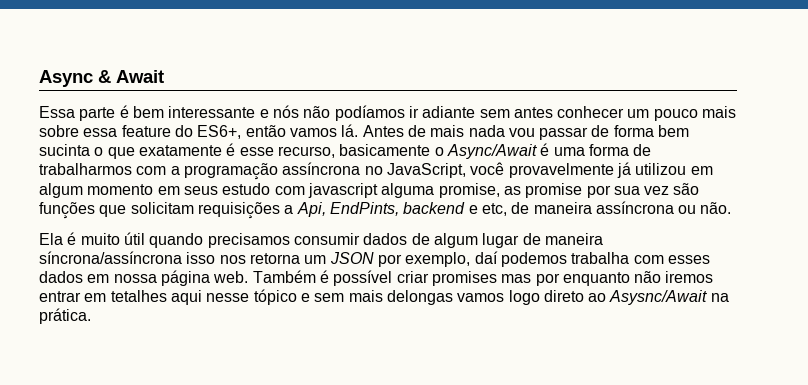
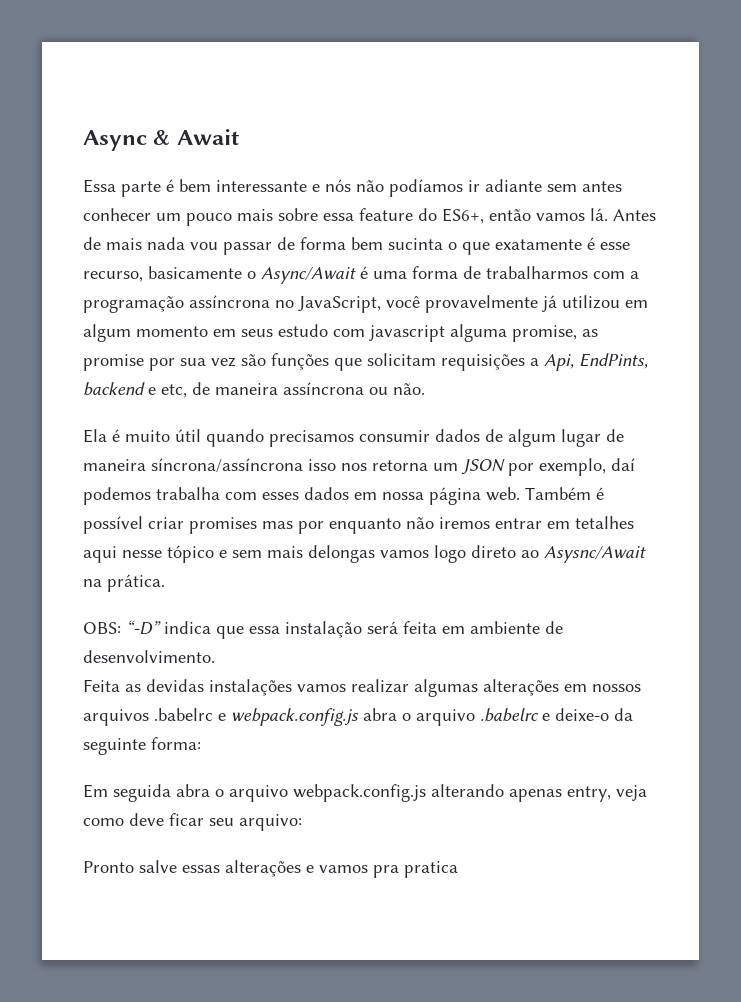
(91, 316) none -> [83,620,563,639] [83,650,215,663] [83,679,641,697] [83,708,633,726] [83,737,201,755] [83,784,647,802] [83,813,302,831] [83,860,458,878] // OBS: “-D” indica que essa instalação será feita em ambiente de desenvolvimento. // Feita as devidas instalações vamos realizar algumas alterações em nossos arquivos .babelrc e webpack.config.js abra o arquivo .babelrc e deixe-o da seguinte forma: // Em seguida abra o arquivo webpack.config.js alterando apenas entry, veja como deve ficar seu arquivo: // Pronto salve essas alterações e vamos pra pratica

